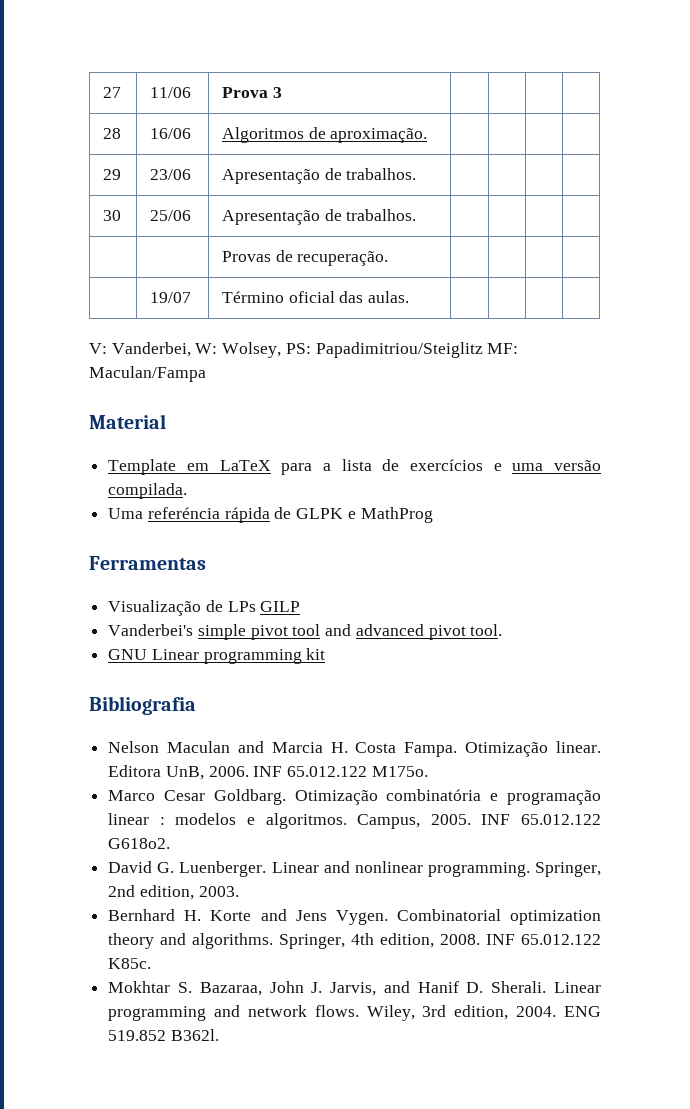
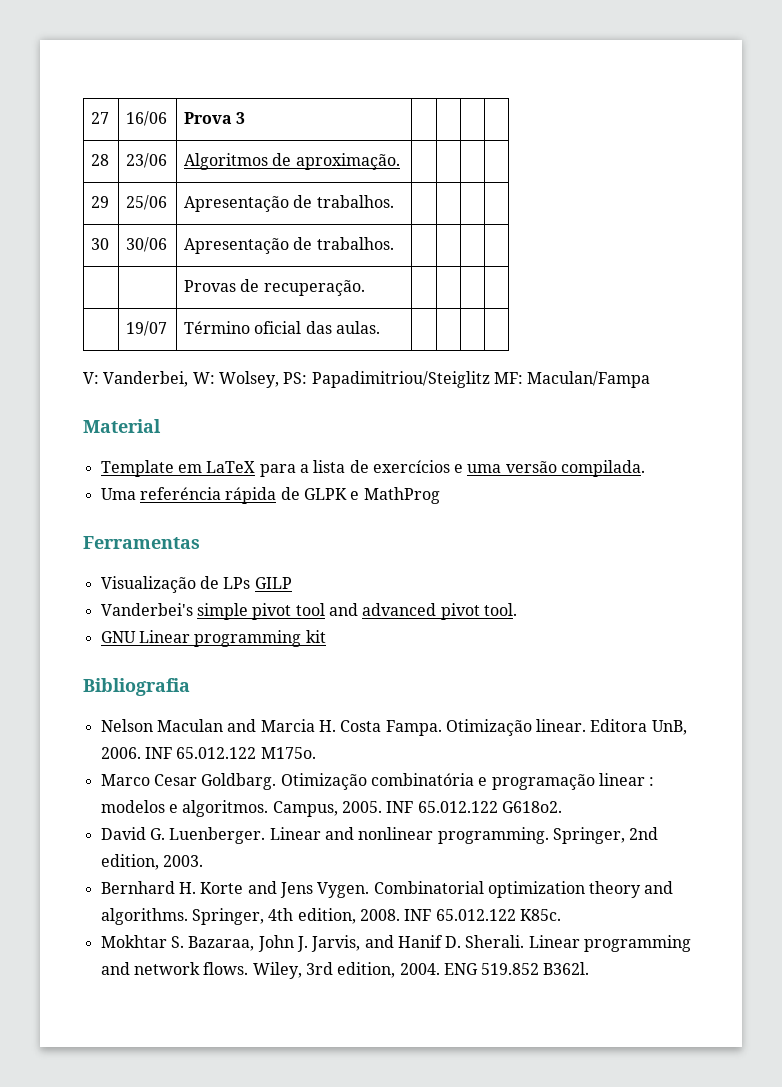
[149,87,191,98] 11/06 -> [126,111,168,126] 16/06
[149,128,191,139] 16/06 -> [126,153,168,168] 23/06
[149,169,191,180] 23/06 -> [126,195,168,210] 25/06
[149,210,191,221] 25/06 -> [126,237,168,252] 30/06

